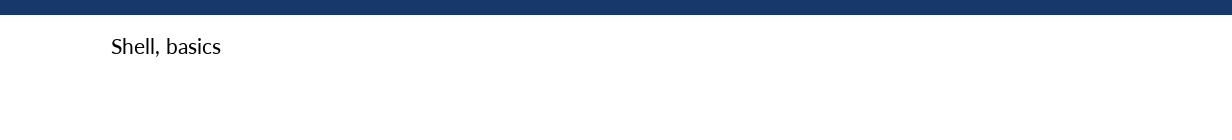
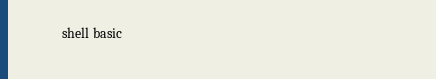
[111,38,221,57] Shell, basics -> [62,27,122,38] shell basic

